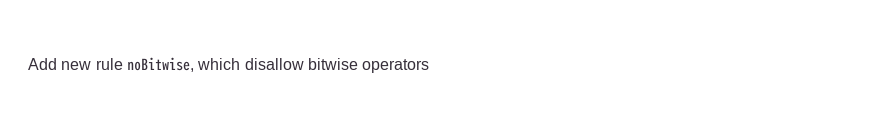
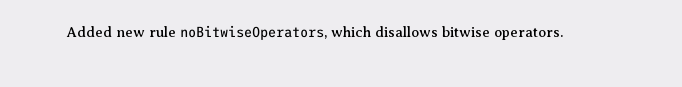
[28,58,57,70] Add -> [66,26,112,37] Added
[126,57,430,73] noBitwise, which disallow bitwise operators -> [180,25,563,40] noBitwiseOperators, which disallows bitwise operators.

